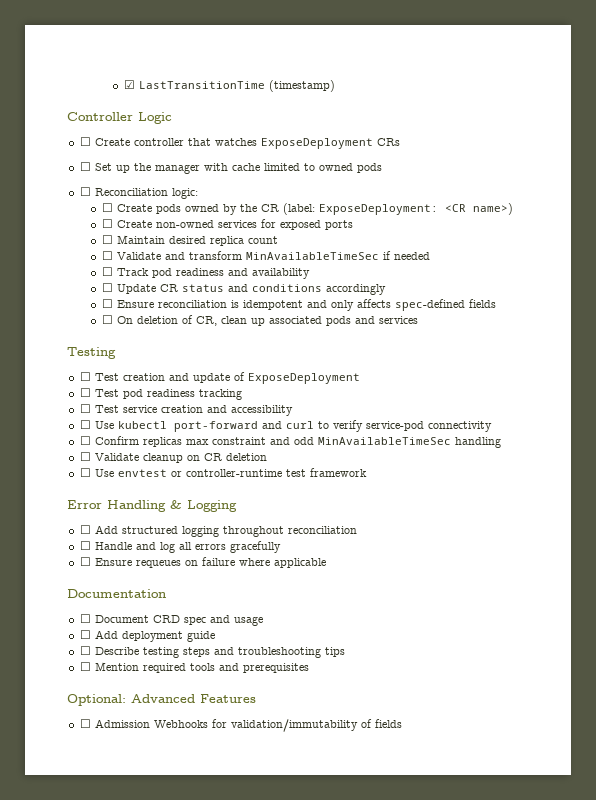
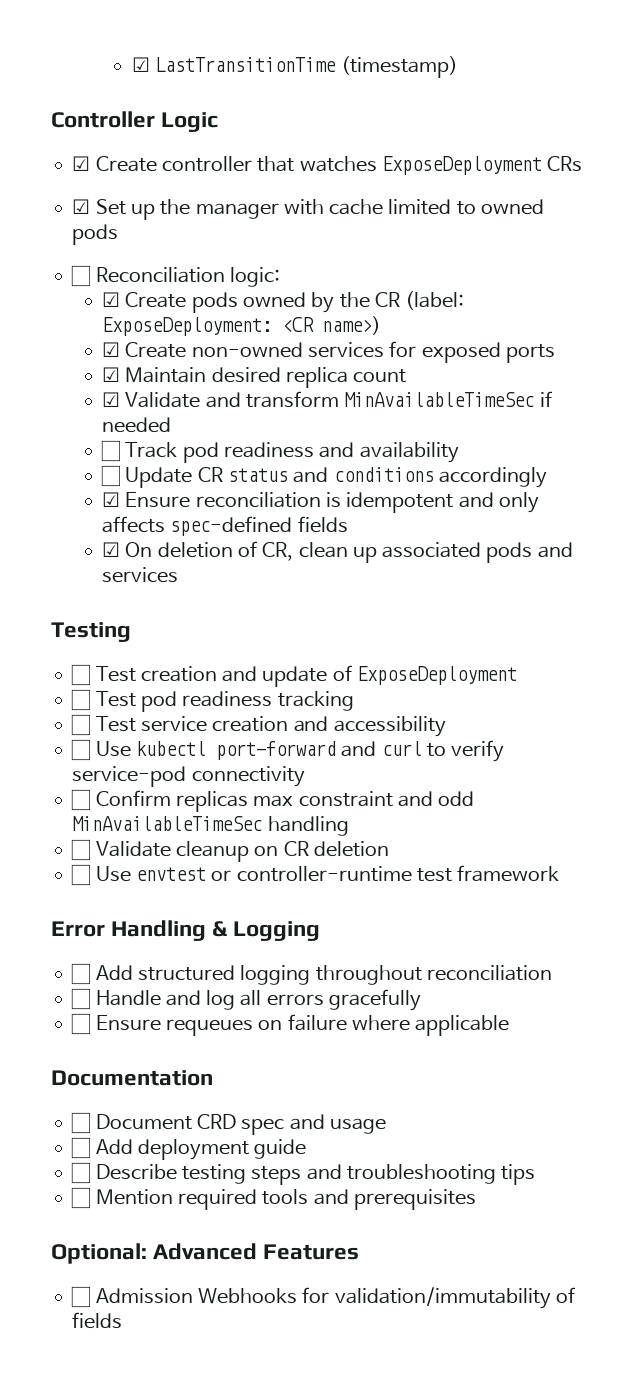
[79,137,91,146] ☐ -> [72,156,91,171] ☑
[79,162,91,171] ☐ -> [72,199,91,214] ☑
[101,203,113,212] ☐ -> [102,292,121,307] ☑
[101,219,113,228] ☐ -> [102,342,121,357] ☑
[101,235,113,244] ☐ -> [102,367,121,382] ☑
[101,251,113,260] ☐ -> [102,392,121,407] ☑
[101,299,113,308] ☐ -> [102,492,121,507] ☑
[101,315,113,324] ☐ -> [102,542,121,557] ☑

